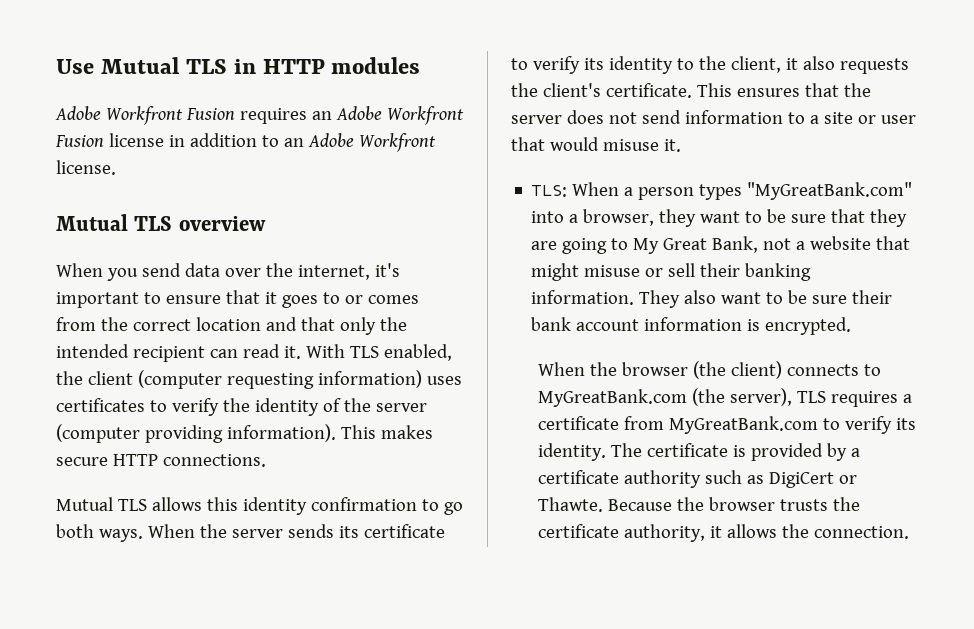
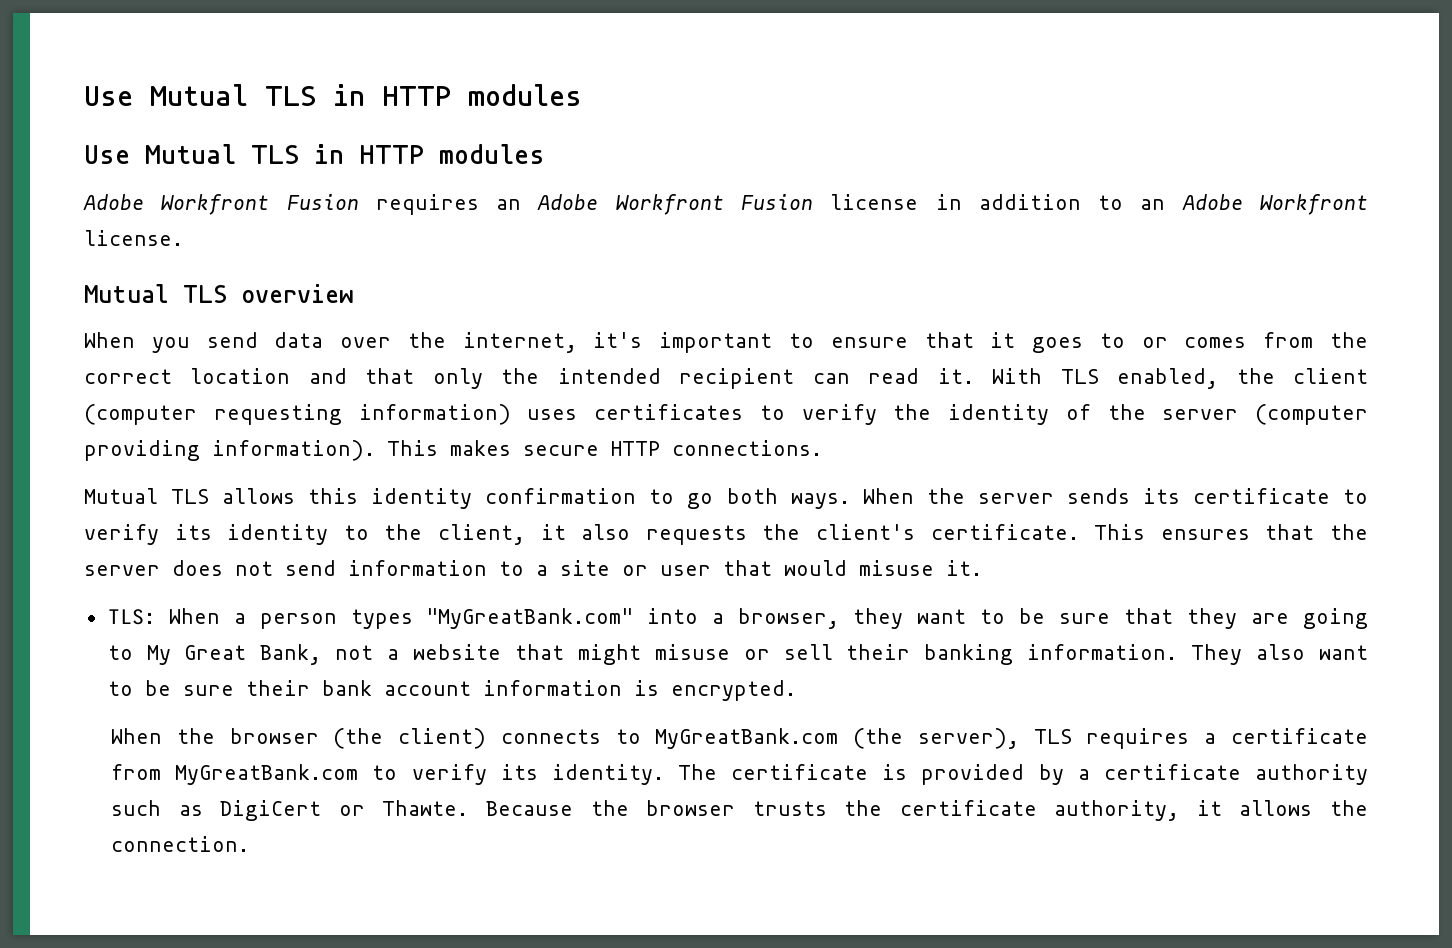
[56,57,421,74] Use Mutual TLS in HTTP modules -> [84,84,582,106] [84,144,545,164] Use Mutual TLS in HTTP modules // Use Mutual TLS in HTTP modules

